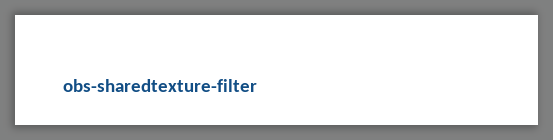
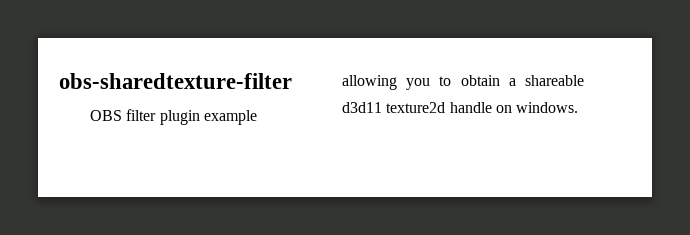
(257, 85) none -> [89,109,257,125] [342,75,584,90] [342,102,579,113] // OBS filter plugin example allowing you to obtain a shareable d3d11 texture2d handle on windows.

